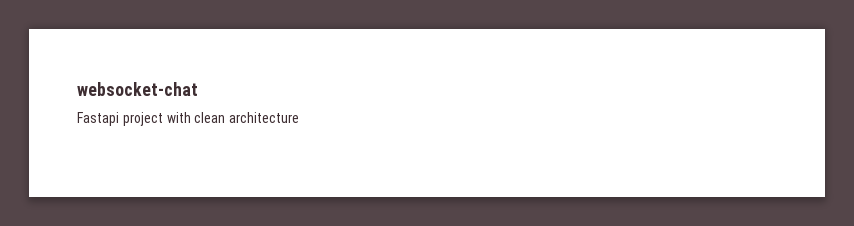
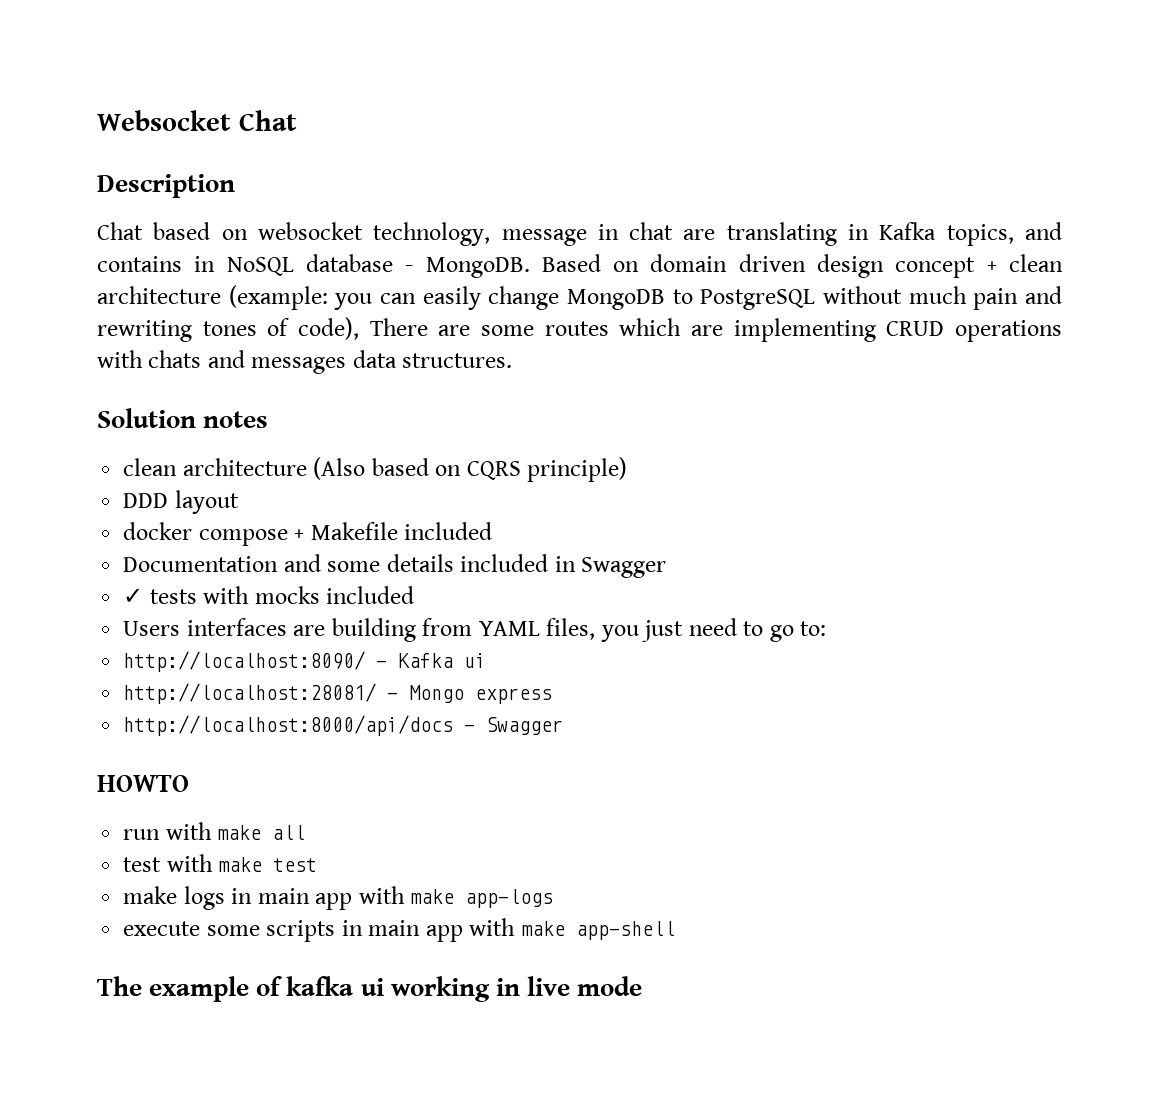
[77,82,198,96] [77,112,300,126] websocket-chat // Fastapi project with clean architecture -> [97,110,297,131] [97,174,235,198] [97,222,1062,246] [97,254,1063,278] [97,285,1062,310] [97,317,1062,342] [97,350,513,374] [97,408,269,428] [123,457,628,482] [123,490,239,514] [123,522,493,546] [123,554,667,578] [123,586,415,604] [123,618,827,642] [123,651,487,672] [123,683,553,704] [123,715,564,736] [97,775,189,792] [123,822,306,840] [123,854,318,872] [123,886,554,910] [123,918,675,942] [97,976,643,1002] Websocket Chat // Description // Chat based on websocket technology, message in chat are translating in Kafka topics, and contains in NoSQL database - MongoDB. Based on domain driven design concept + clean architecture (example: you can easily change MongoDB to PostgreSQL without much pain and rewriting tones of code), There are some routes which are implementing CRUD operations with chats and messages data structures. // Solution notes // clean architecture (Also based on CQRS principle) // DDD layout // docker compose + Makefile included // Documentation and some details included in Swagger // ✓ tests with mocks included // Users interfaces are building from YAML files, you just need to go to: // http://localhost:8090/ - Kafka ui // http://localhost:28081/ - Mongo express // http://localhost:8000/api/docs - Swagger // HOWTO // run with make all // test with make test // make logs in main app with make app-logs // execute some scripts in main app with make app-shell // The example of kafka ui working in live mode

